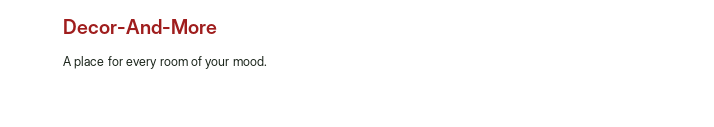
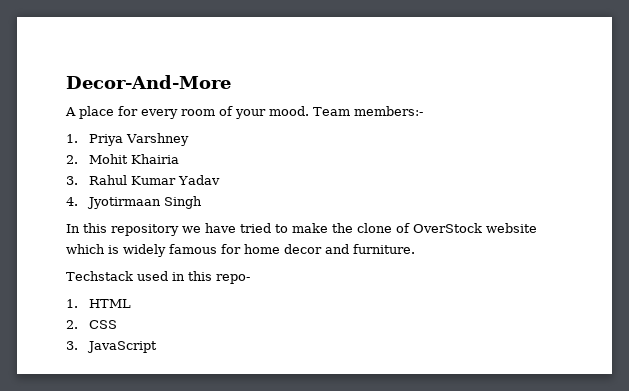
(267, 61) none -> [313,106,423,116] [66,133,189,146] [66,154,179,164] [66,175,220,185] [66,196,202,209] [66,223,537,236] [66,244,415,257] [66,271,250,284] [66,299,131,308] [66,320,117,329] [66,341,157,353] Team members:- // 1. Priya Varshney // 2. Mohit Khairia // 3. Rahul Kumar Yadav // 4. Jyotirmaan Singh // In this repository we have tried to make the clone of OverStock website which is widely famous for home decor and furniture. // Techstack used in this repo- // 1. HTML // 2. CSS // 3. JavaScript

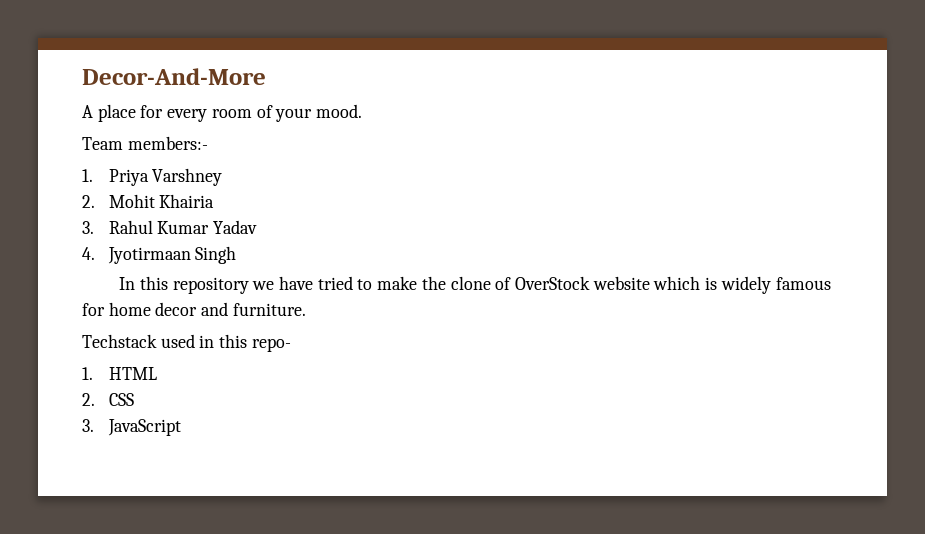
(309, 111) none -> (363, 111) //

